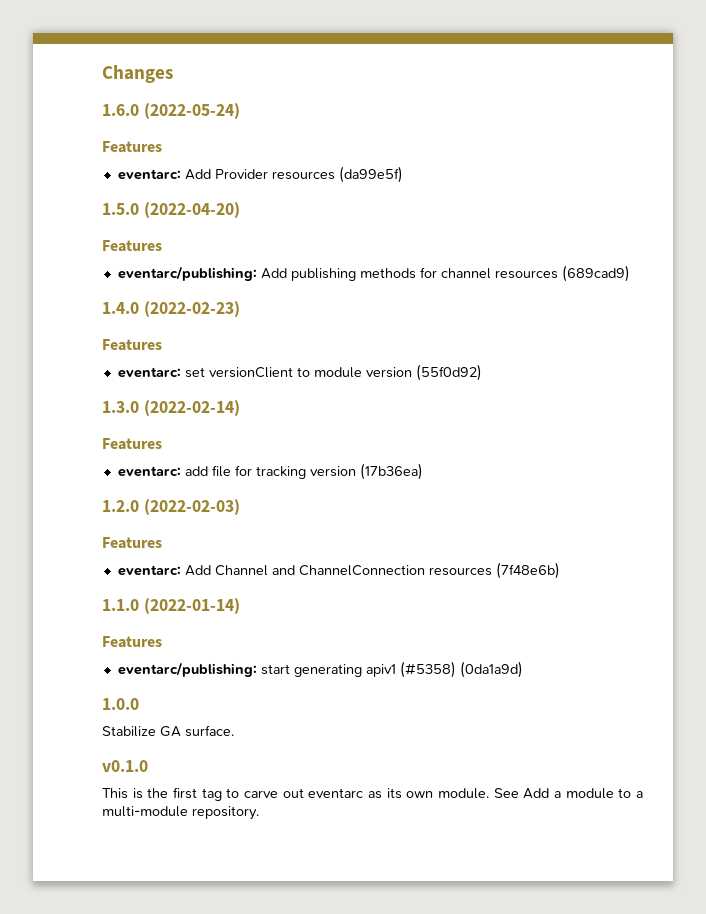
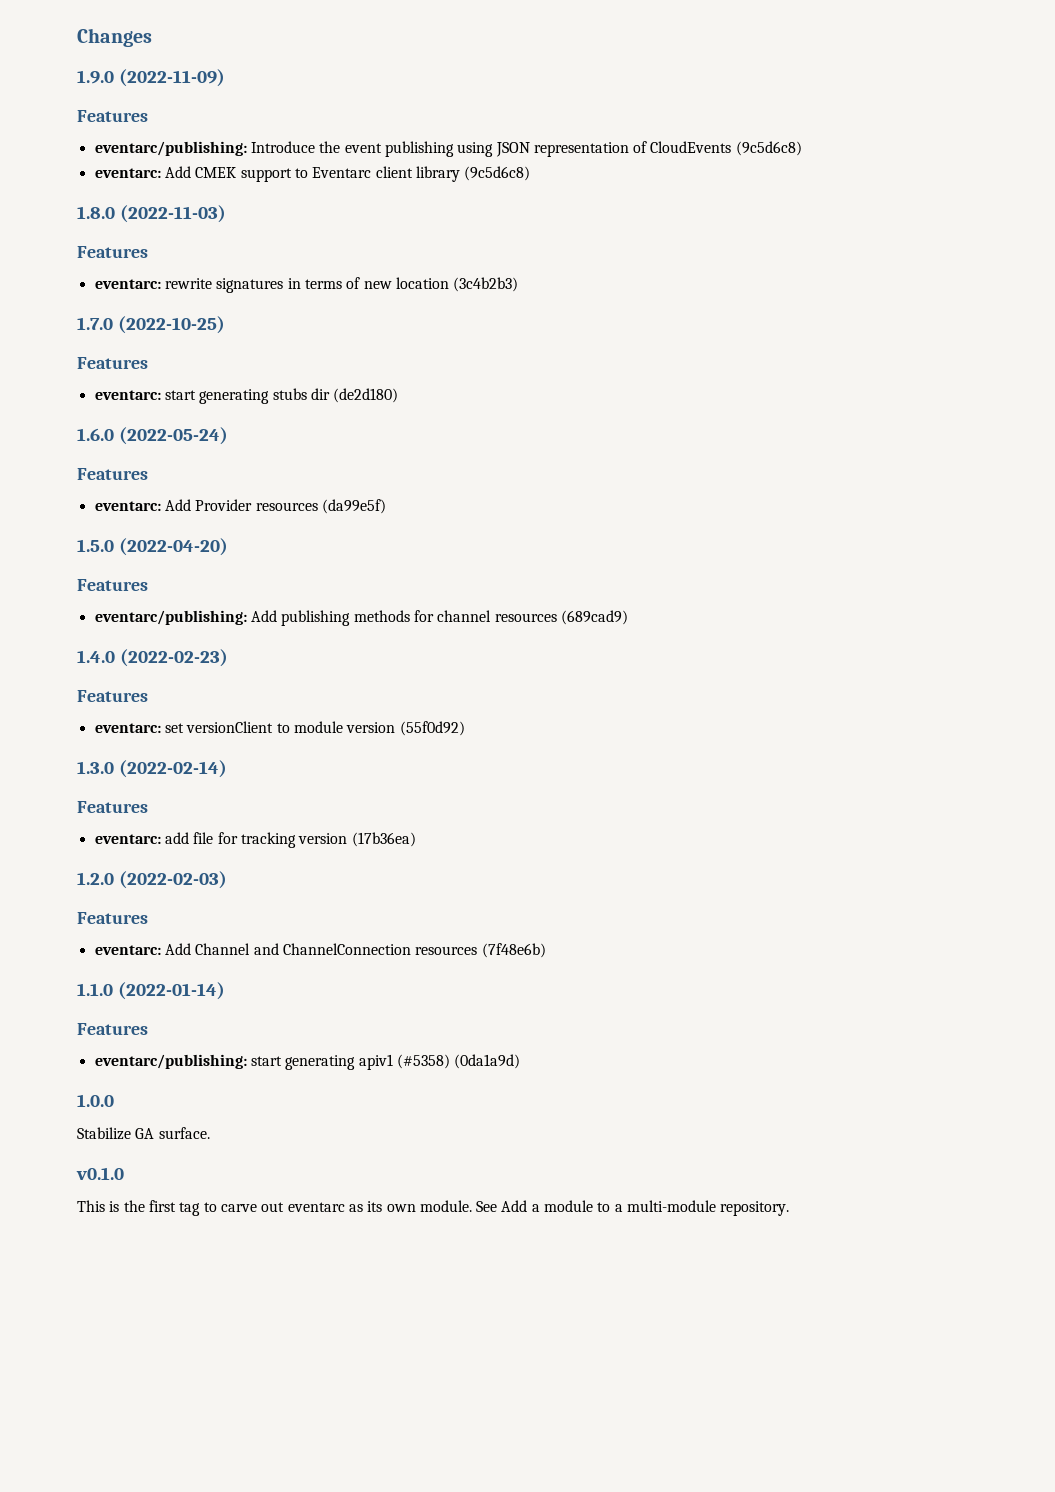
(173, 74) none -> [77,69,225,87] [77,110,148,122] [94,141,802,157] [94,166,531,182] [77,205,226,223] [77,246,148,258] [94,277,519,293] [77,316,225,334] [77,357,148,369] [94,388,399,404] // 1.9.0 (2022-11-09) // Features // eventarc/publishing: Introduce the event publishing using JSON representation of CloudEvents (9c5d6c8) // eventarc: Add CMEK support to Eventarc client library (9c5d6c8) // 1.8.0 (2022-11-03) // Features // eventarc: rewrite signatures in terms of new location (3c4b2b3) // 1.7.0 (2022-10-25) // Features // eventarc: start generating stubs dir (de2d180)

